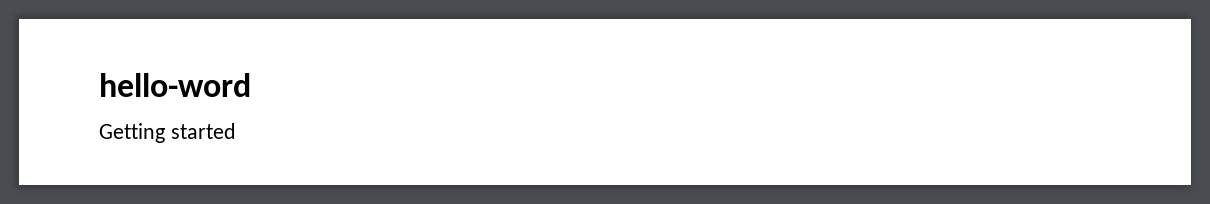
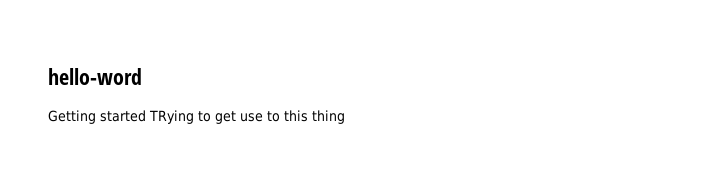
(236, 131) none -> [149,110,345,124] TRying to get use to this thing

